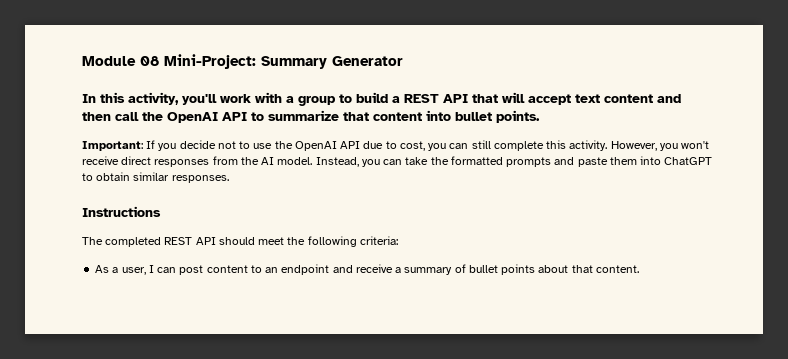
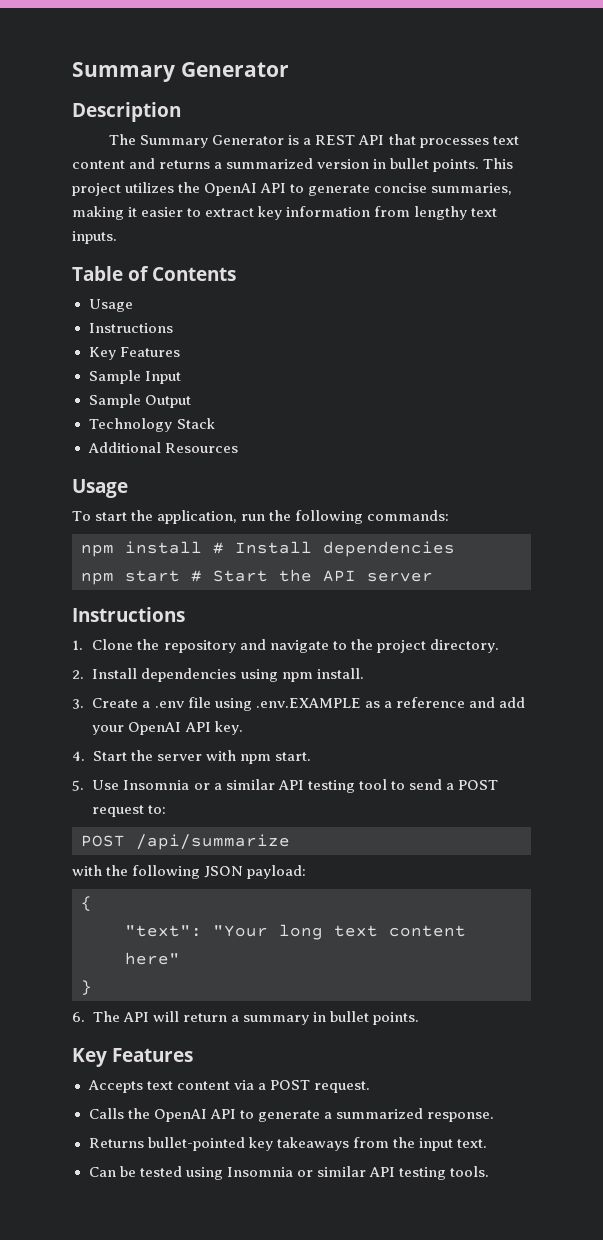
[82,54,256,69] Module 08 Mini-Project: -> (72, 72) none
[82,92,388,106] In this activity, you'll work with a group to build -> [72,102,181,122] [109,134,300,148] Description // The Summary Generator is
[502,92,571,105] will accept -> [419,138,489,148] processes
[82,110,540,123] [82,140,710,151] [82,156,713,167] [82,172,229,183] [82,206,161,217] [82,236,398,247] [95,264,639,275] then call the OpenAI API to summarize that content into bullet points. // Important: If you decide not to use the OpenAI API due to cost, you can still complete this activity. However, you won't receive direct responses from the AI model. Instead, you can take the formatted prompts and paste them into ChatGPT to obtain similar responses. // Instructions // The completed REST API should meet the following criteria: // As a user, I can post content to an endpoint and receive a summary of bullet points about that content. -> [159,158,514,172] [72,182,513,196] [72,206,498,220] [72,231,117,244] [72,266,236,281] [88,299,133,312] [88,323,173,333] [88,347,180,360] [88,370,181,384] [88,394,191,408] [88,418,215,432] [87,442,238,453] [72,479,128,498] [72,510,450,524] [81,541,455,557] [81,569,433,585] [72,607,185,622] [72,639,499,653] [72,668,364,682] [72,697,525,711] [92,721,243,735] [72,750,311,764] [72,779,498,793] [92,805,167,817] [81,834,290,850] [72,865,307,879] [81,896,92,911] [125,924,466,940] [125,952,180,965] [81,980,92,995] [72,1011,419,1025] [72,1048,193,1067] [87,1080,370,1093] [88,1108,494,1122] [88,1137,487,1151] [88,1166,489,1180] returns a summarized version in bullet points. This project utilizes the OpenAI API to generate concise summaries, making it easier to extract key information from lengthy text inputs. // Table of Contents // Usage // Instructions // Key Features // Sample Input // Sample Output // Technology Stack // Additional Resources // Usage // To start the application, run the following commands: // npm install # Install dependencies // npm start # Start the API server // Instructions // 1. Clone the repository and navigate to the project directory. // 2. Install dependencies using npm install. // 3. Create a .env file using .env.EXAMPLE as a reference and add your OpenAI API key. // 4. Start the server with npm start. // 5. Use Insomnia or a similar API testing tool to send a POST request to: // POST /api/summarize // with the following JSON payload: // { // "text": "Your long text content here" // } // 6. The API will return a summary in bullet points. // Key Features // Accepts text content via a POST request. // Calls the OpenAI API to generate a summarized response. // Returns bullet-pointed key takeaways from the input text. // Can be tested using Insomnia or similar API testing tools.

